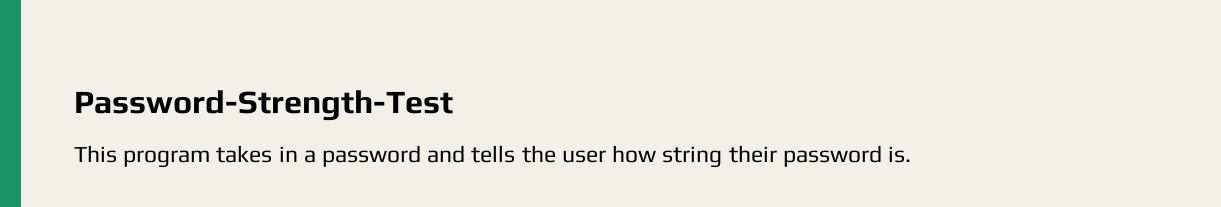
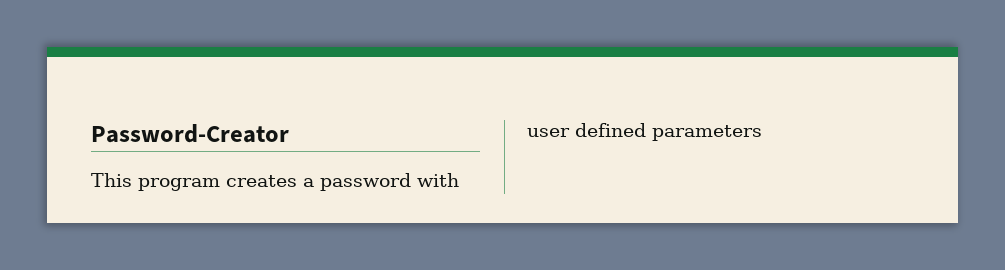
[74,90,453,121] Password-Strength-Test -> [91,124,289,143] Password-Creator
[216,145,911,168] takes in a password and tells the user how string their password is. -> [226,173,459,191] [527,123,762,141] creates a password with user defined parameters

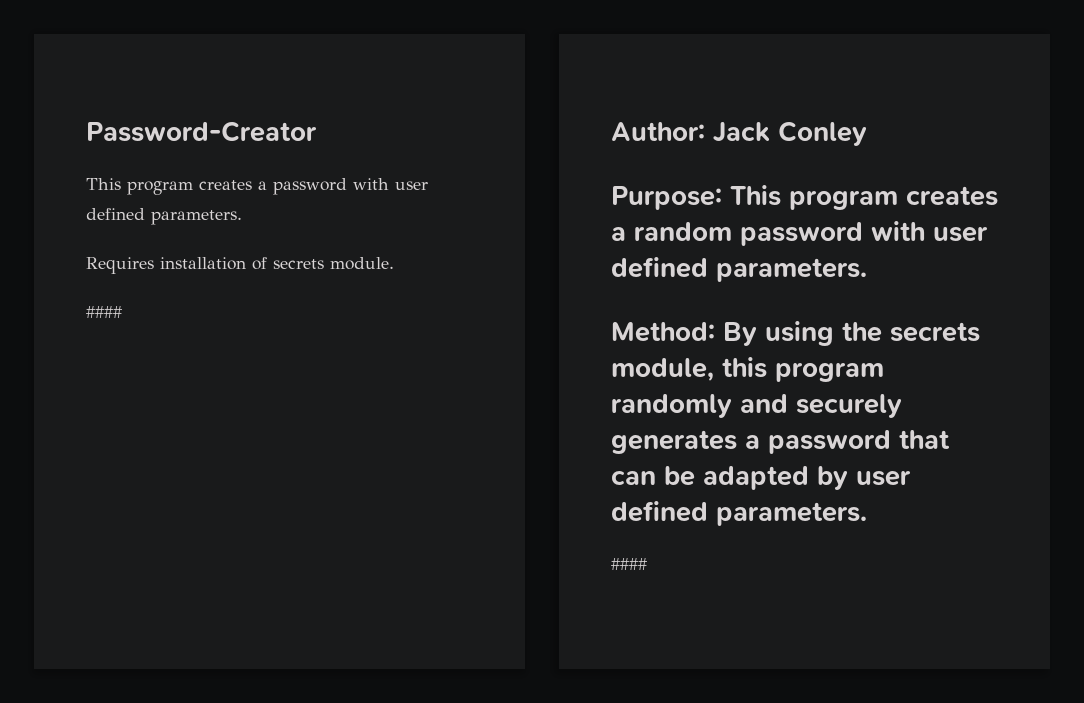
[652,125,762,141] parameters -> [151,210,242,225] [86,257,394,274] [86,306,122,318] [611,121,867,146] [611,185,998,210] [611,221,988,246] [611,257,867,282] [611,321,980,346] [611,357,884,382] [611,394,902,418] [611,430,950,454] [611,466,911,490] [611,501,867,526] [611,558,647,570] parameters. // Requires installation of secrets module. // #### // Author: Jack Conley // Purpose: This program creates a random password with user defined parameters. // Method: By using the secrets module, this program randomly and securely generates a password that can be adapted by user defined parameters. // ####

